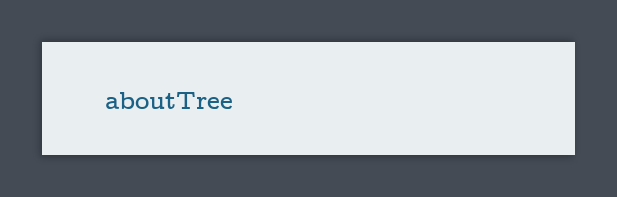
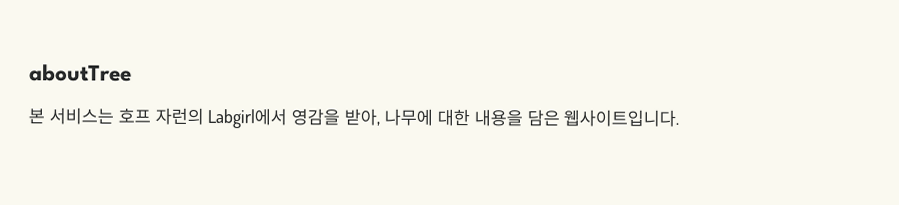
(233, 100) none -> [28,107,680,129] // 본 서비스는 호프 자런의 Labgirl에서 영감을 받아, 나무에 대한 내용을 담은 웹사이트입니다.

